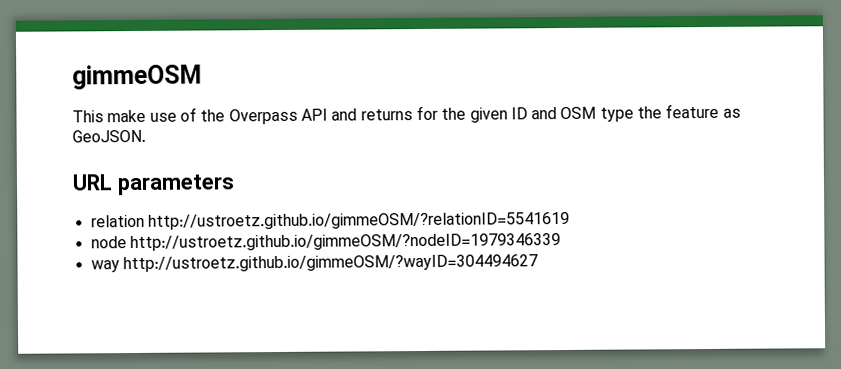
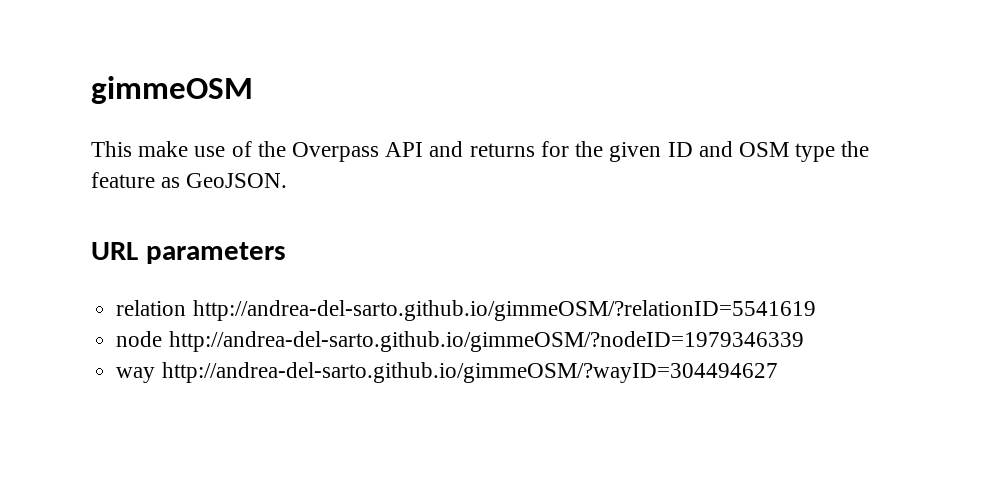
[147,211,570,230] http://ustroetz.github.io/gimmeOSM/?relationID=5541619 -> [192,300,816,321] http://andrea-del-sarto.github.io/gimmeOSM/?relationID=5541619
[129,233,561,252] http://ustroetz.github.io/gimmeOSM/?nodeID=1979346339 -> [168,331,804,352] http://andrea-del-sarto.github.io/gimmeOSM/?nodeID=1979346339
[122,254,538,273] http://ustroetz.github.io/gimmeOSM/?wayID=304494627 -> [161,362,778,383] http://andrea-del-sarto.github.io/gimmeOSM/?wayID=304494627

